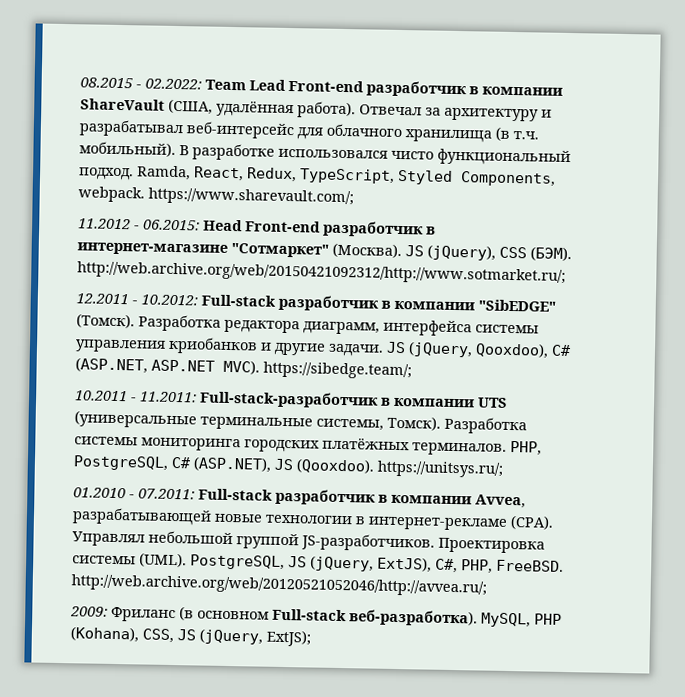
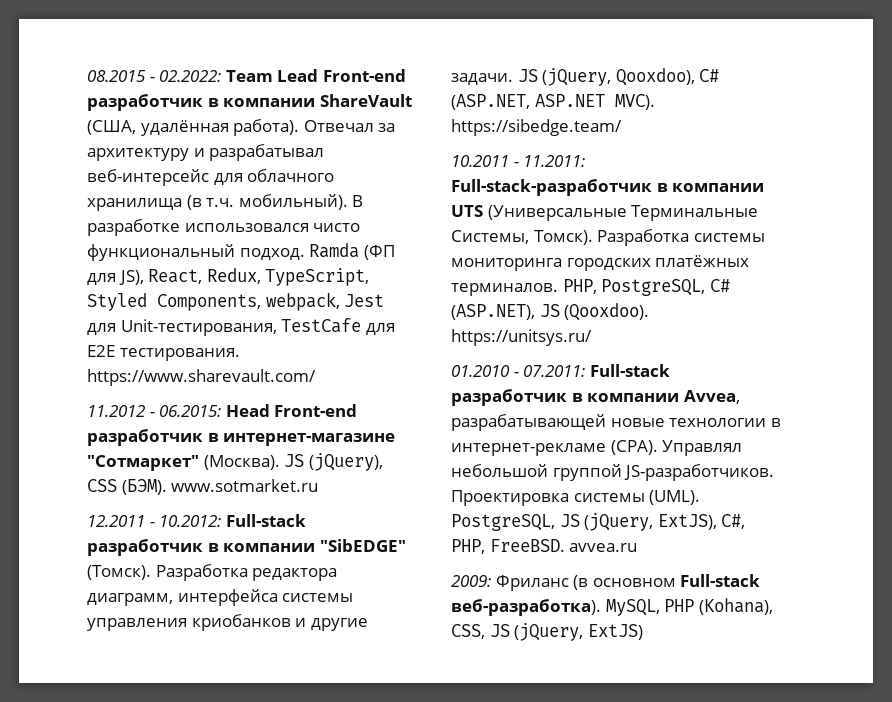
[136,165,191,181] Ramda, -> [309,243,395,260] [87,270,144,285] Ramda (ФП для JS),
[78,186,354,207] webpack. https://www.sharevault.com/; -> [265,292,385,311] [87,318,395,336] [87,345,240,361] [87,369,316,386] webpack, Jest для Unit-тестирования, TestCafe для E2E тестирования. https://www.sharevault.com/
[77,261,566,285] http://web.archive.org/web/20150421092312/http://www.sotmarket.ru/; -> [171,479,319,492] www.sotmarket.ru
[263,361,412,380] https://sibedge.team/; -> [451,119,622,136] https://sibedge.team/
[74,410,384,431] (универсальные терминальные системы, -> [487,205,759,221] [451,230,529,244] (Универсальные Терминальные Системы,
[377,460,503,478] https://unitsys.ru/; -> [451,329,592,346] https://unitsys.ru/
[71,574,487,597] http://web.archive.org/web/20120521052046/http://avvea.ru/; -> [569,543,638,552] avvea.ru
[266,629,311,647] ExtJS); -> [587,624,643,640] ExtJS)

